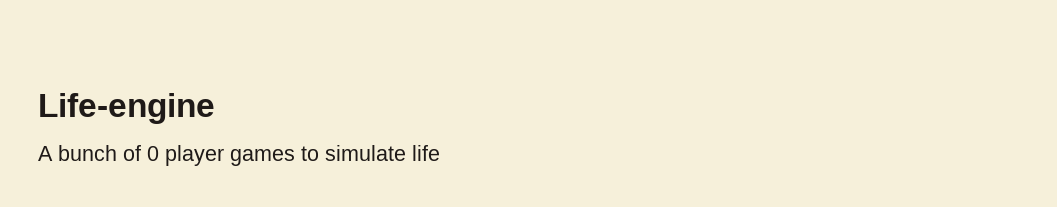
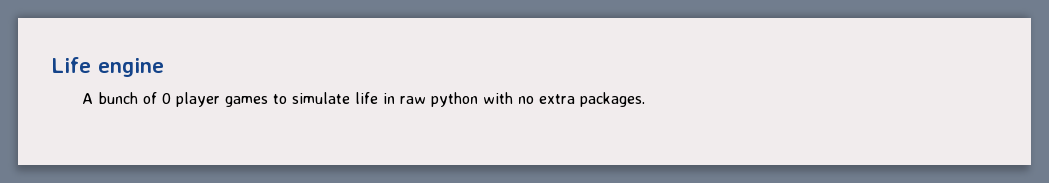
[38,93,215,124] Life-engine -> [51,57,164,77] Life engine
(440, 153) none -> [383,92,646,107] in raw python with no extra packages.

